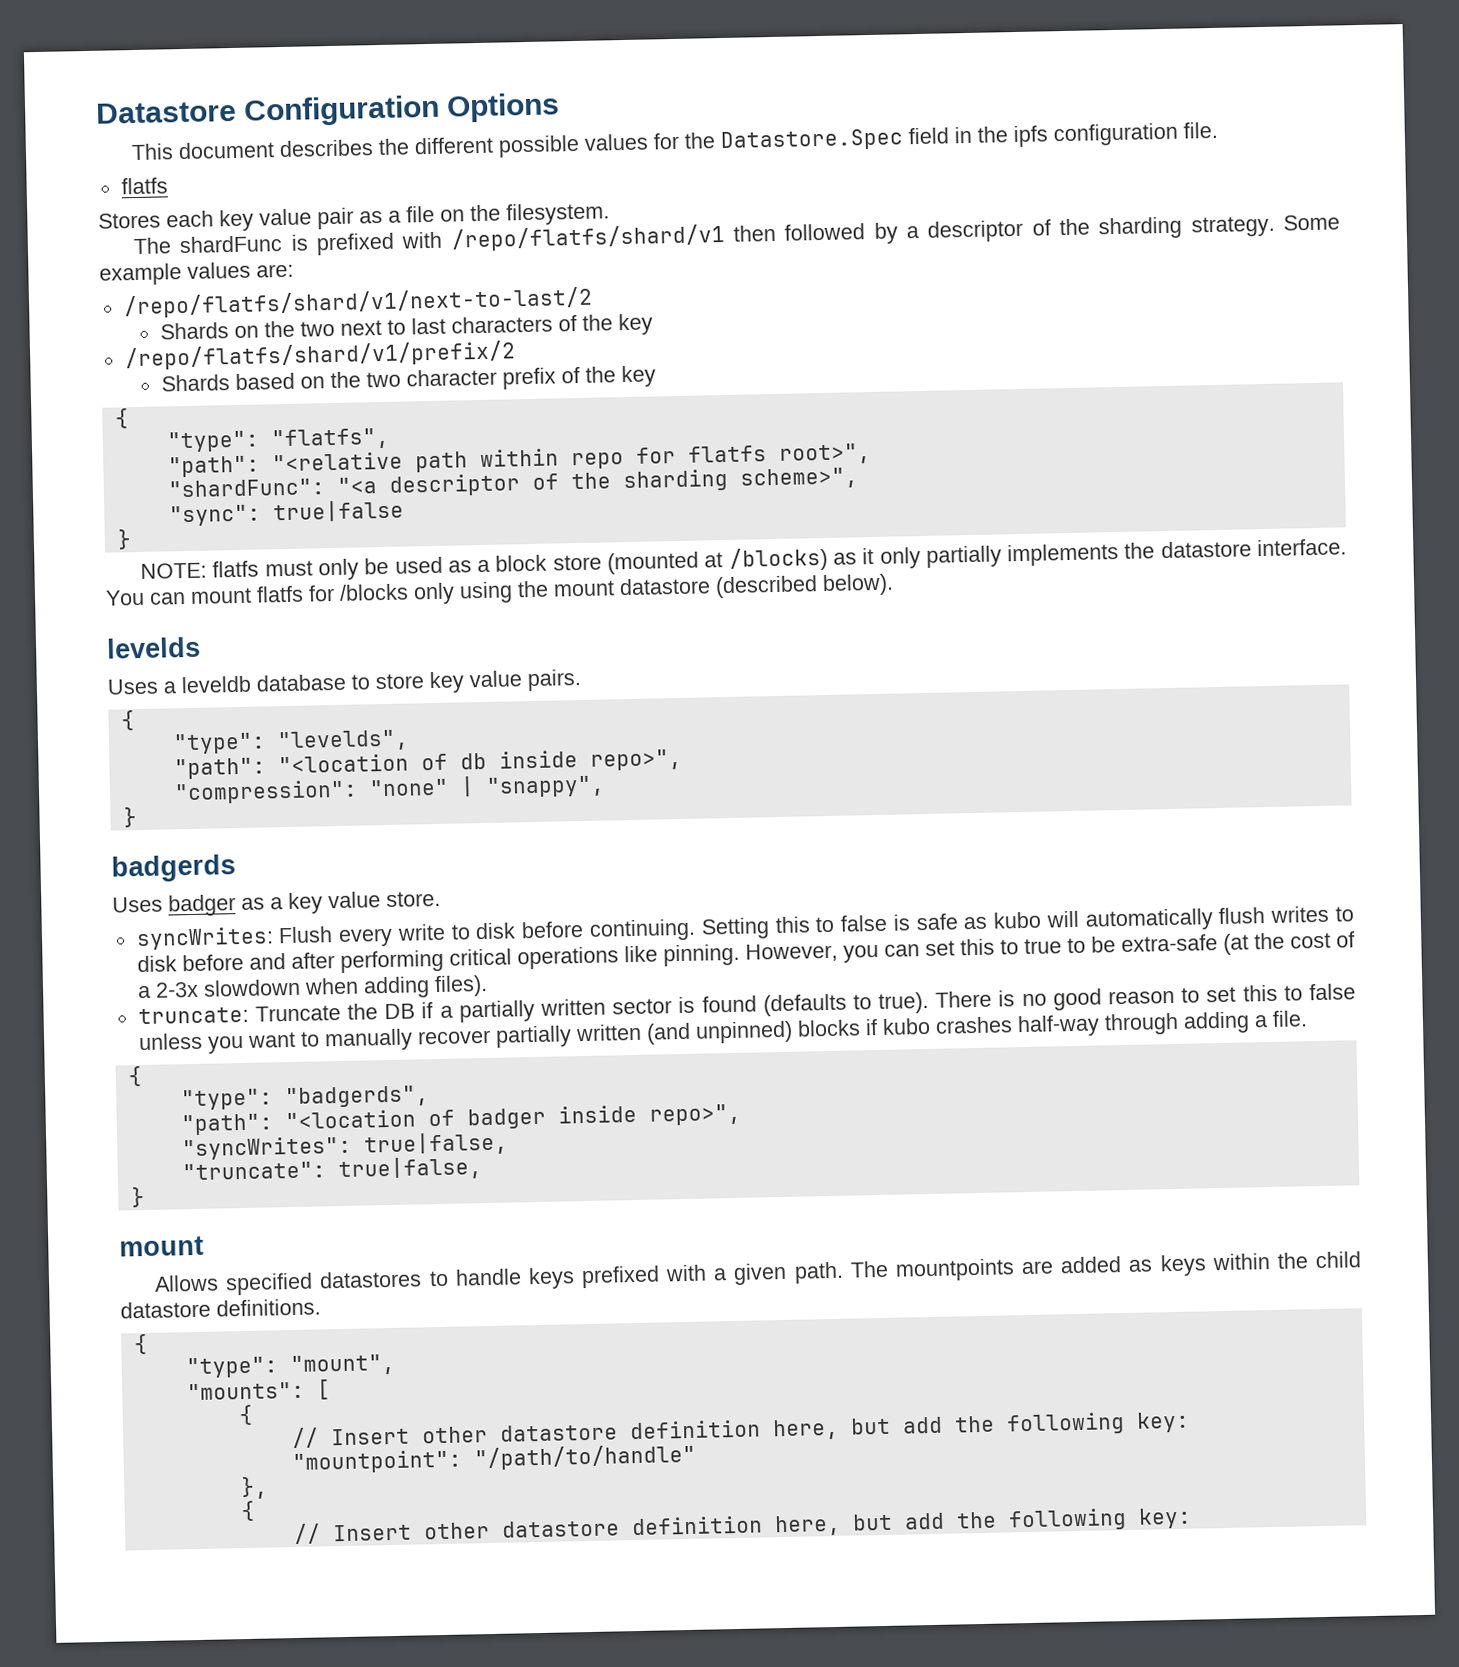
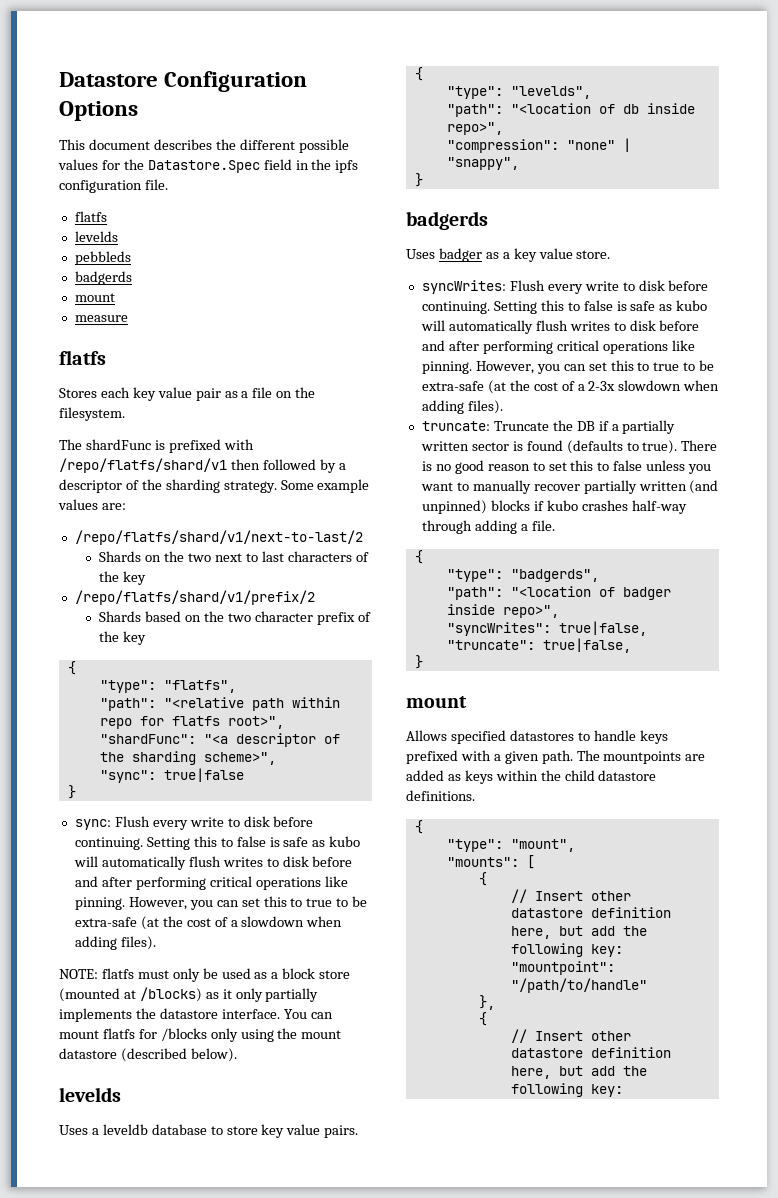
(168, 186) none -> [74,231,118,242] [74,251,131,265] [74,271,132,285] [74,293,115,302] [74,315,128,322] [59,350,106,365] // levelds // pebbleds // badgerds // mount // measure // flatfs
(132, 539) none -> [74,816,314,830] [74,836,361,850] [73,856,353,870] [74,876,348,890] [74,896,368,910] [74,916,343,930] [74,936,156,950] // sync: Flush every write to disk before continuing. Setting this to false is safe as kubo will automatically flush writes to disk before and after performing critical operations like pinning. However, you can set this to true to be extra-safe (at the cost of a slowdown when adding files).

